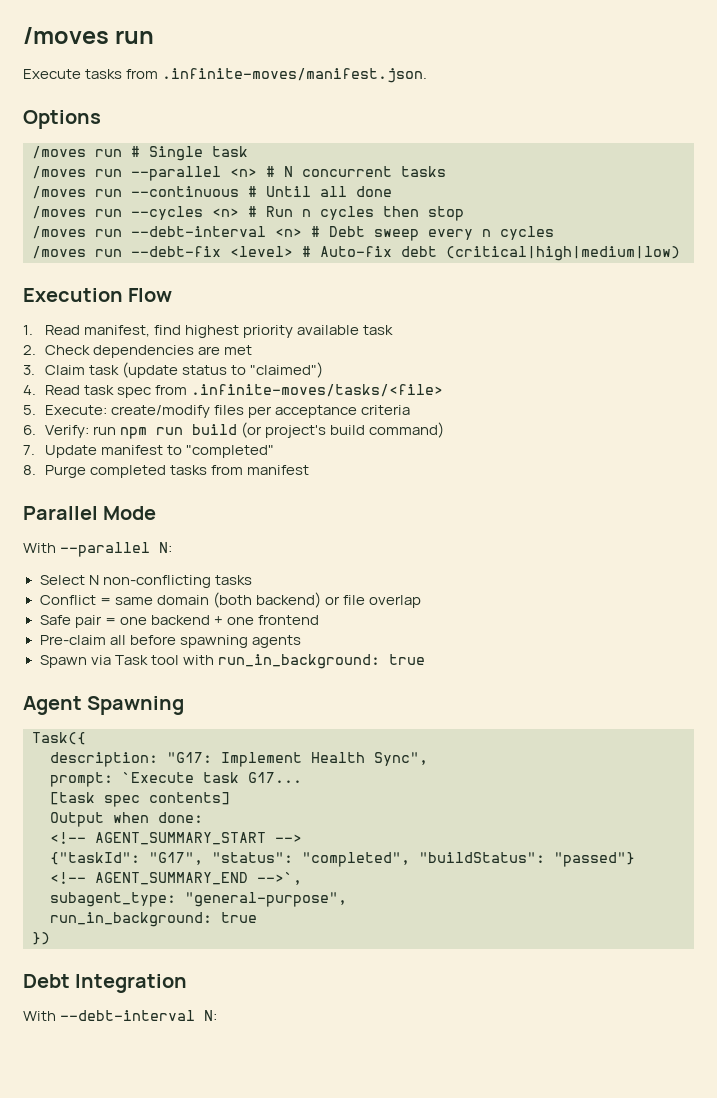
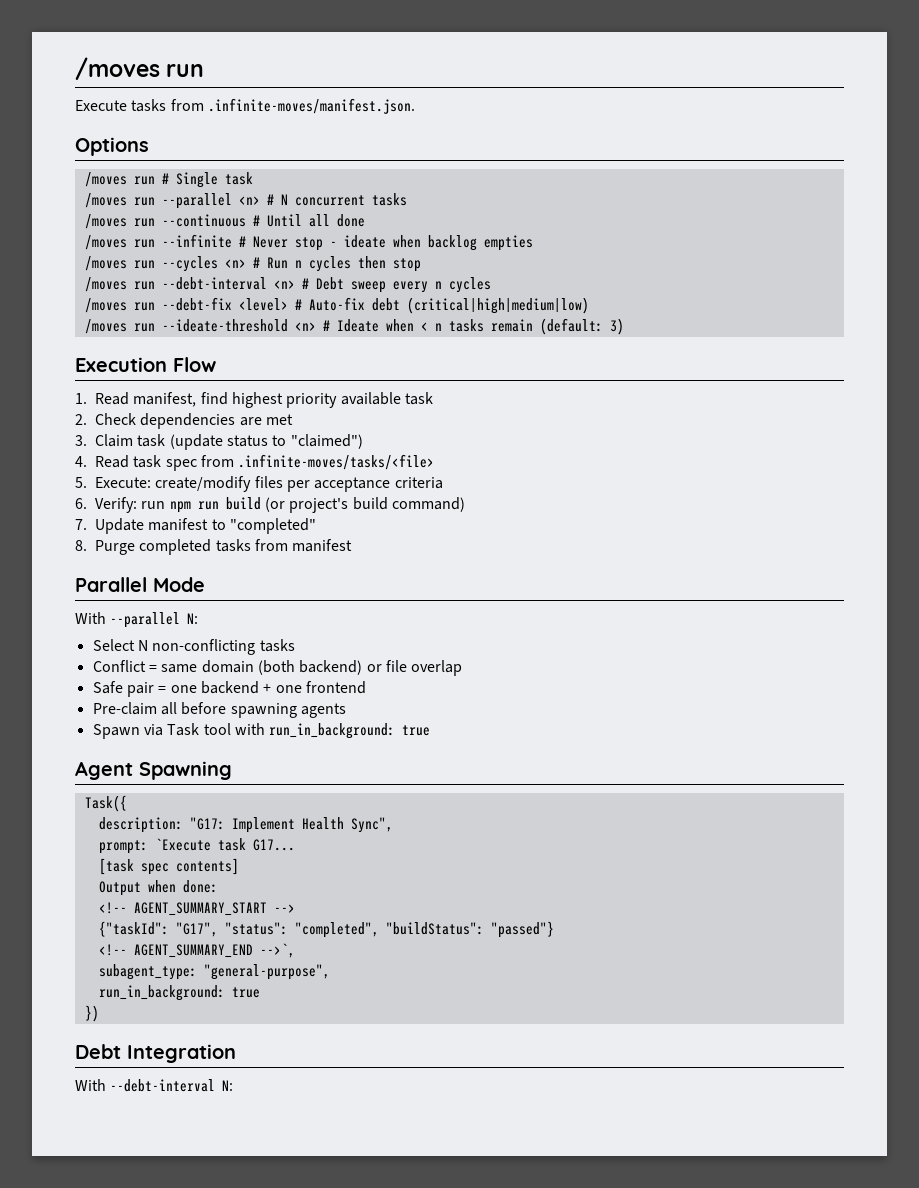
(392, 191) none -> [84,234,533,251] // /moves run --infinite # Never stop - ideate when backlog empties
(680, 253) none -> [84,318,624,335] // /moves run --ideate-threshold <n> # Ideate when < n tasks remain (default: 3)

